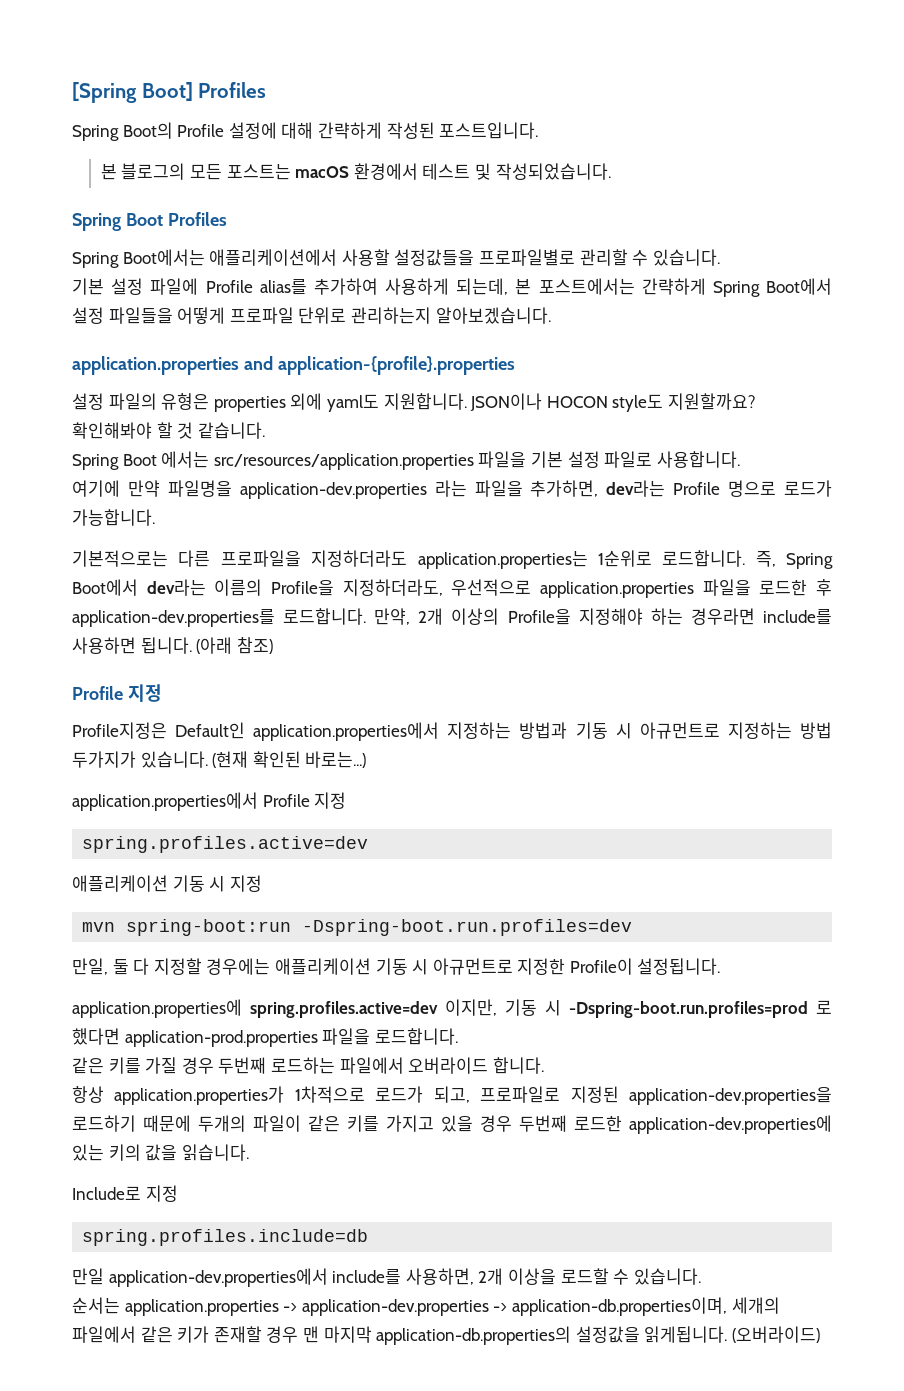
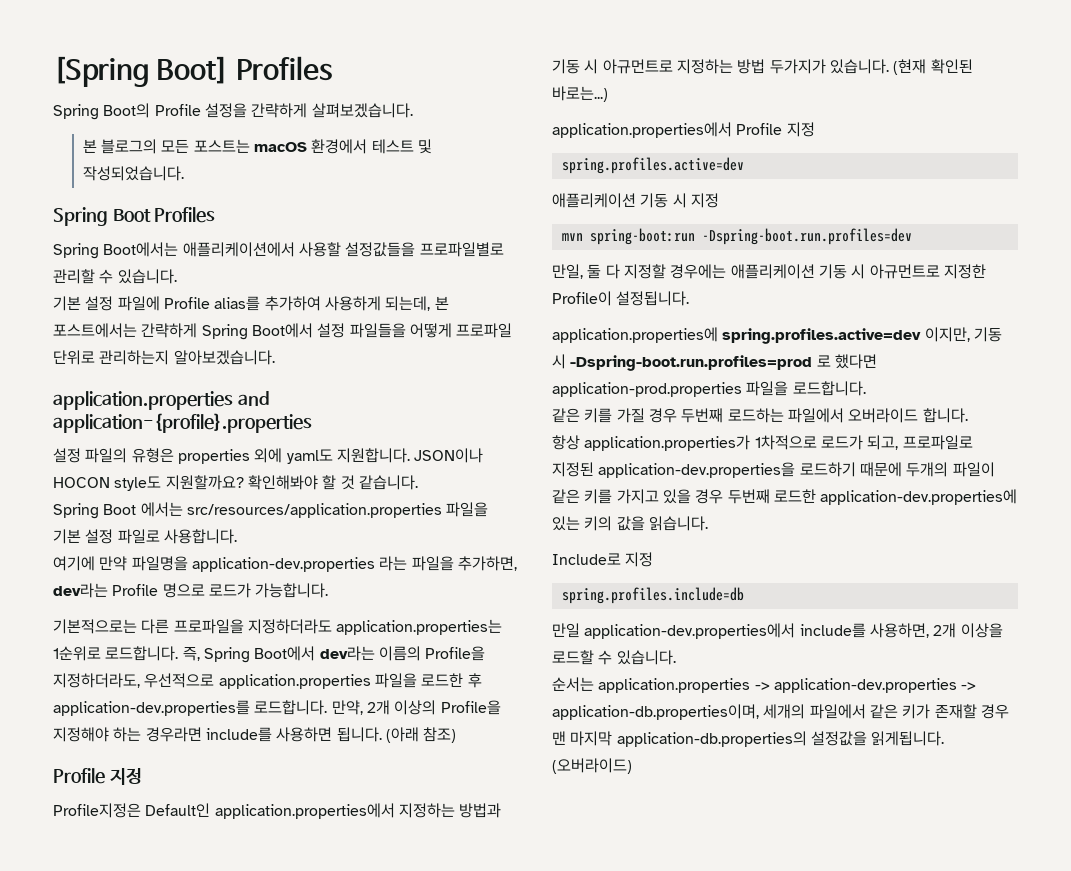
[228,122,539,139] 설정에 대해 간략하게 작성된 포스트입니다. -> [204,103,413,118] 설정을 간략하게 살펴보겠습니다.

